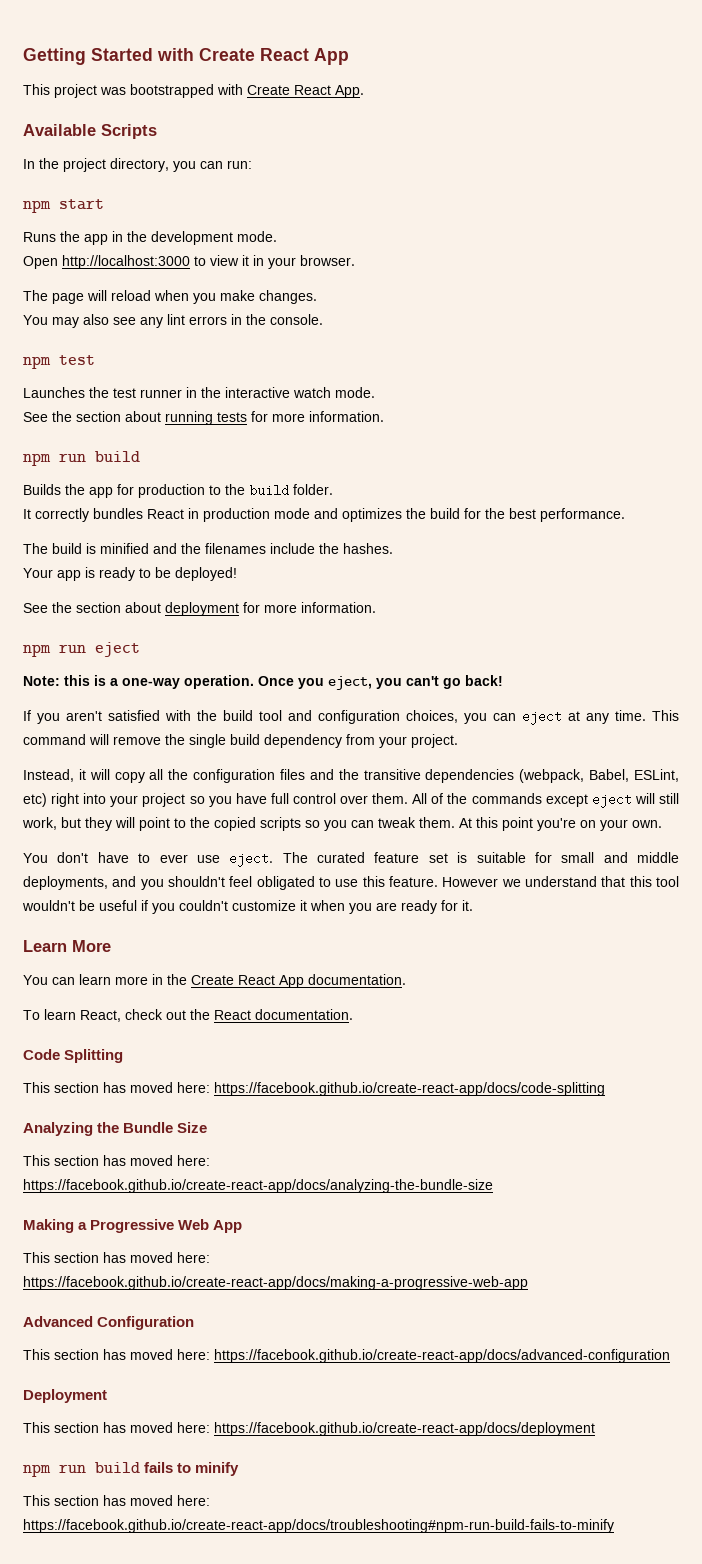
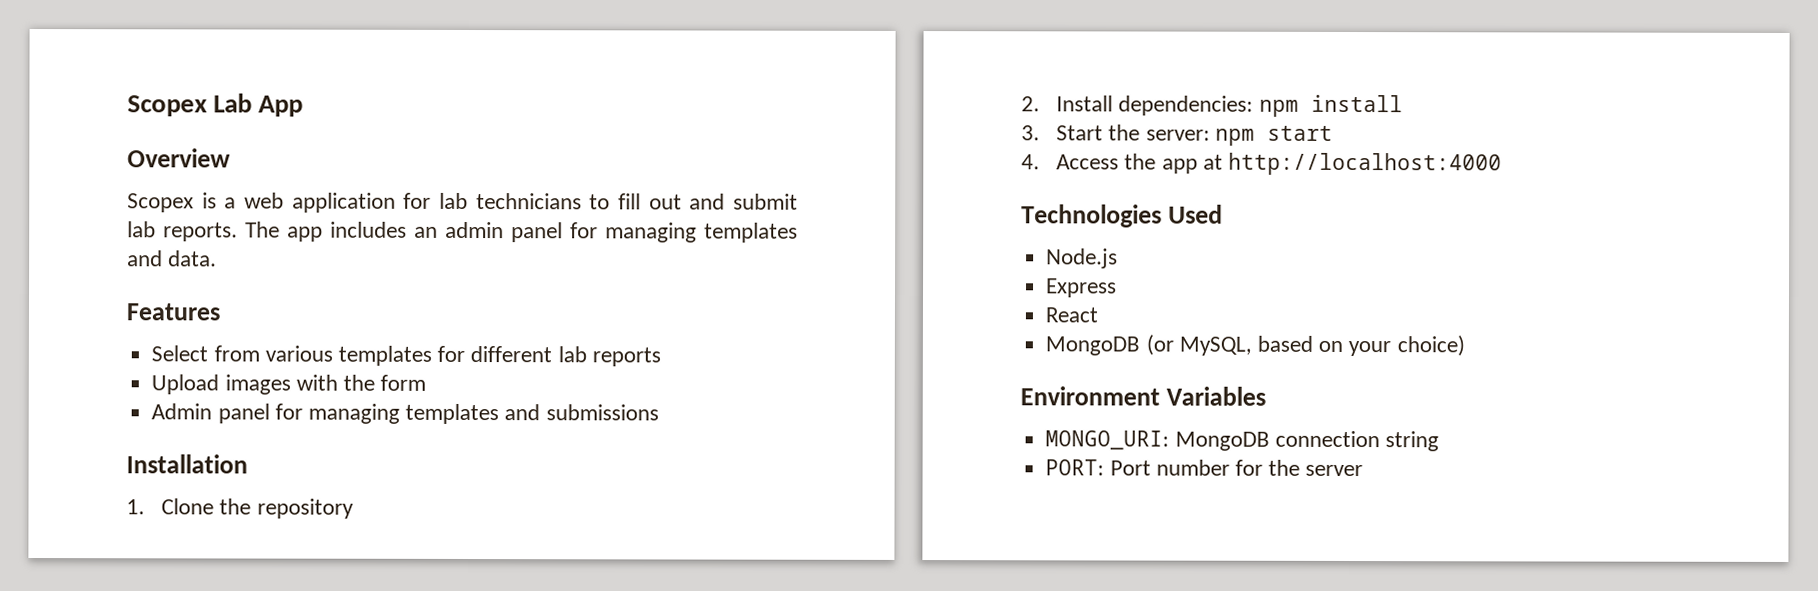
[23,48,349,65] [23,84,364,98] [23,124,157,139] [23,158,252,172] [23,199,104,213] [23,231,277,245] [23,255,355,269] [23,290,317,304] [23,314,323,328] [23,355,95,369] [23,387,375,398] [23,411,384,425] [23,451,140,466] [23,484,333,498] [23,508,625,522] [23,543,393,554] [23,567,237,581] [23,602,376,616] [23,642,140,657] [23,675,503,690] [23,710,679,725] [23,734,458,748] [23,769,679,783] [23,793,679,808] [22,817,662,831] [23,852,679,867] [23,876,679,890] [22,900,473,914] [23,940,111,952] [23,974,406,988] [23,1009,353,1022] [23,1049,124,1063] [23,1082,605,1096] [23,1122,208,1136] [23,1155,210,1166] [23,1179,493,1193] [23,1219,243,1233] [23,1252,210,1263] [23,1276,528,1290] [23,1316,195,1330] [23,1349,670,1363] [23,1389,107,1403] [23,1422,595,1436] [23,1462,240,1477] [23,1495,210,1506] [23,1519,614,1533] Getting Started with Create React App // This project was bootstrapped with Create React App. // Available Scripts // In the project directory, you can run: // npm start // Runs the app in the development mode. // Open http://localhost:3000 to view it in your browser. // The page will reload when you make changes. // You may also see any lint errors in the console. // npm test // Launches the test runner in the interactive watch mode. // See the section about running tests for more information. // npm run build // Builds the app for production to the build folder. // It correctly bundles React in production mode and optimizes the build for the best performance. // The build is minified and the filenames include the hashes. // Your app is ready to be deployed! // See the section about deployment for more information. // npm run eject // Note: this is a one-way operation. Once you eject, you can't go back! // If you aren't satisfied with the build tool and configuration choices, you can eject at any time. This command will remove the single build dependency from your project. // Instead, it will copy all the configuration files and the transitive dependencies (webpack, Babel, ESLint, etc) right into your project so you have full control over them. All of the commands except eject will still work, but they will point to the copied scripts so you can tweak them. At this point you're on your own. // You don't have to ever use eject. The curated feature set is suitable for small and middle deployments, and you shouldn't feel obligated to use this feature. However we understand that this tool wouldn't be useful if you couldn't customize it when you are ready for it. // Learn More // You can learn more in the Create React App documentation. // To learn React, check out the React documentation. // Code Splitting // This section has moved here: https://facebook.github.io/create-react-app/docs/code-splitting // Analyzing the Bundle Size // This section has moved here: https://facebook.github.io/create-react-app/docs/analyzing-the-bundle-size // Making a Progressive Web App // This section has moved here: https://facebook.github.io/create-react-app/docs/making-a-progressive-web-app // Advanced Configuration // This section has moved here: https://facebook.github.io/create-react-app/docs/advanced-configuration // Deployment // This section has moved here: https://facebook.github.io/create-react-app/docs/deployment // npm run build fails to minify // This section has moved here: https://facebook.github.io/create-react-app/docs/troubleshooting#npm-run-build-fails-to-minify -> [127,93,304,117] [127,148,231,168] [127,192,798,213] [127,221,798,243] [127,250,218,267] [126,303,220,321] [151,345,661,367] [151,374,427,395] [151,403,659,425] [126,454,248,474] [126,498,354,519] [1021,94,1403,117] [1021,124,1333,146] [1021,152,1502,176] [1021,204,1223,228] [1046,248,1119,269] [1045,278,1118,298] [1045,307,1099,323] [1045,334,1465,357] [1020,386,1266,406] [1045,430,1439,452] [1045,459,1364,477] Scopex Lab App // Overview // Scopex is a web application for lab technicians to fill out and submit lab reports. The app includes an admin panel for managing templates and data. // Features // Select from various templates for different lab reports // Upload images with the form // Admin panel for managing templates and submissions // Installation // 1. Clone the repository // 2. Install dependencies: npm install // 3. Start the server: npm start // 4. Access the app at http://localhost:4000 // Technologies Used // Node.js // Express // React // MongoDB (or MySQL, based on your choice) // Environment Variables // MONGO_URI: MongoDB connection string // PORT: Port number for the server

